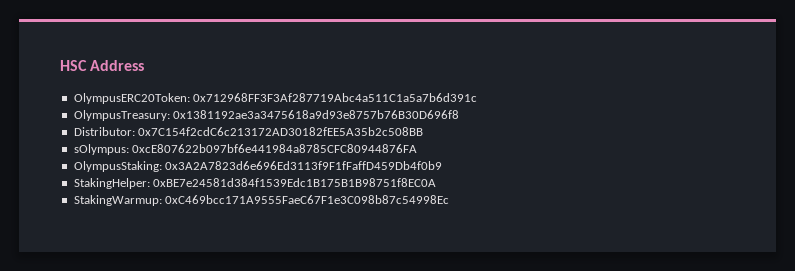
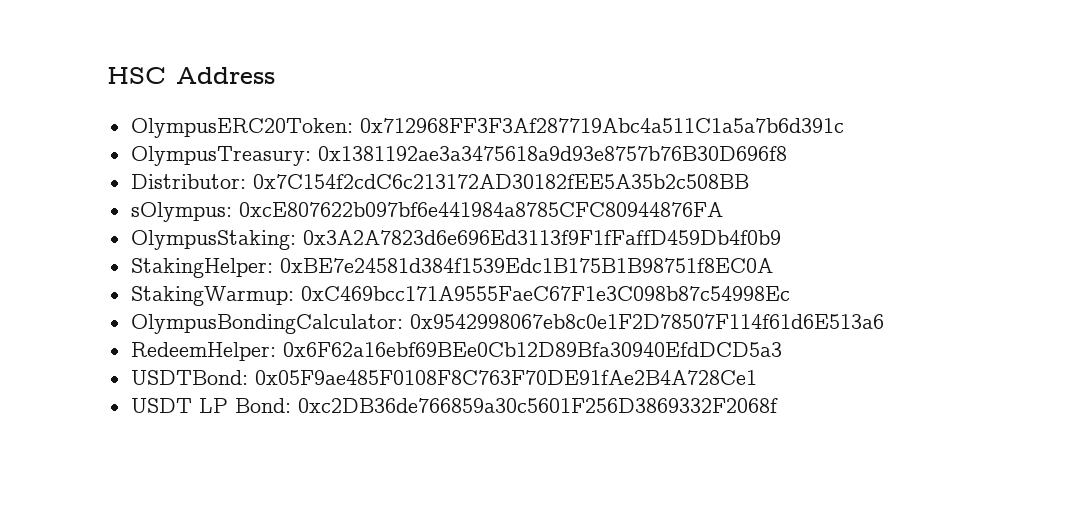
(450, 199) none -> [130,314,884,334] [130,342,782,361] [130,370,757,385] [130,398,778,413] // OlympusBondingCalculator: 0x9542998067eb8c0e1F2D78507F114f61d6E513a6 // RedeemHelper: 0x6F62a16ebf69BEe0Cb12D89Bfa30940EfdDCD5a3 // USDTBond: 0x05F9ae485F0108F8C763F70DE91fAe2B4A728Ce1 // USDT LP Bond: 0xc2DB36de766859a30c5601F256D3869332F2068f

